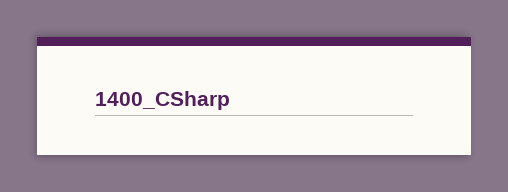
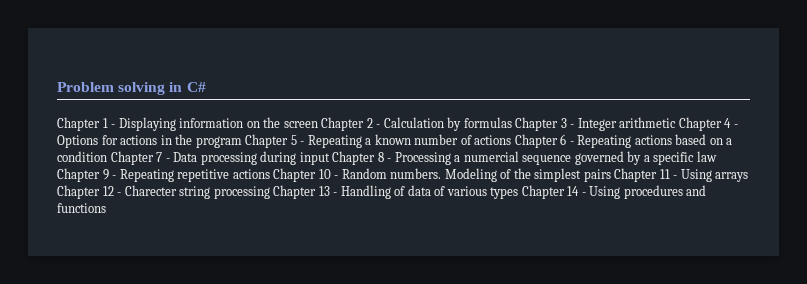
[95,91,230,110] 1400_CSharp -> [57,82,206,95] [57,117,738,131] [57,134,733,148] [57,151,717,165] [57,168,749,182] [57,185,707,199] [57,203,106,213] Problem solving in C# // Chapter 1 - Displaying information on the screen Chapter 2 - Calculation by formulas Chapter 3 - Integer arithmetic Chapter 4 - Options for actions in the program Chapter 5 - Repeating a known number of actions Chapter 6 - Repeating actions based on a condition Chapter 7 - Data processing during input Chapter 8 - Processing a numercial sequence governed by a specific law Chapter 9 - Repeating repetitive actions Chapter 10 - Random numbers. Modeling of the simplest pairs Chapter 11 - Using arrays Chapter 12 - Charecter string processing Chapter 13 - Handling of data of various types Chapter 14 - Using procedures and functions

